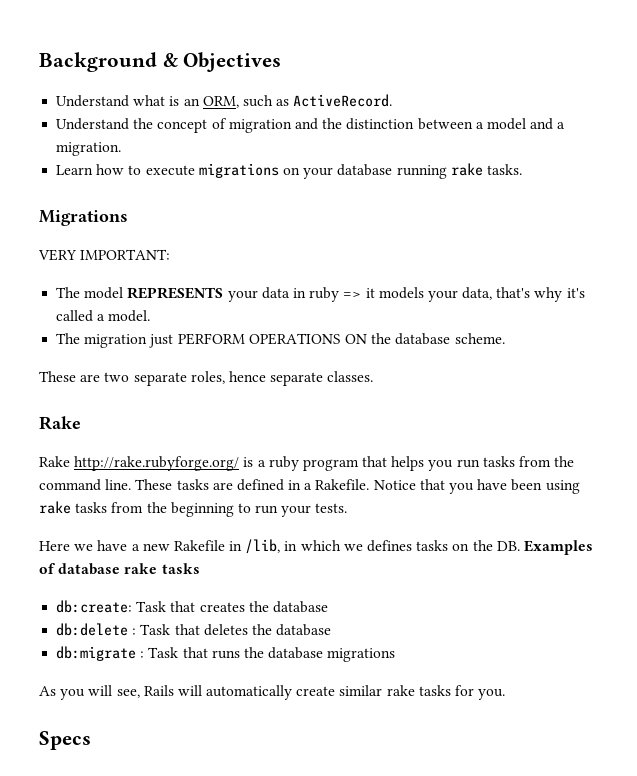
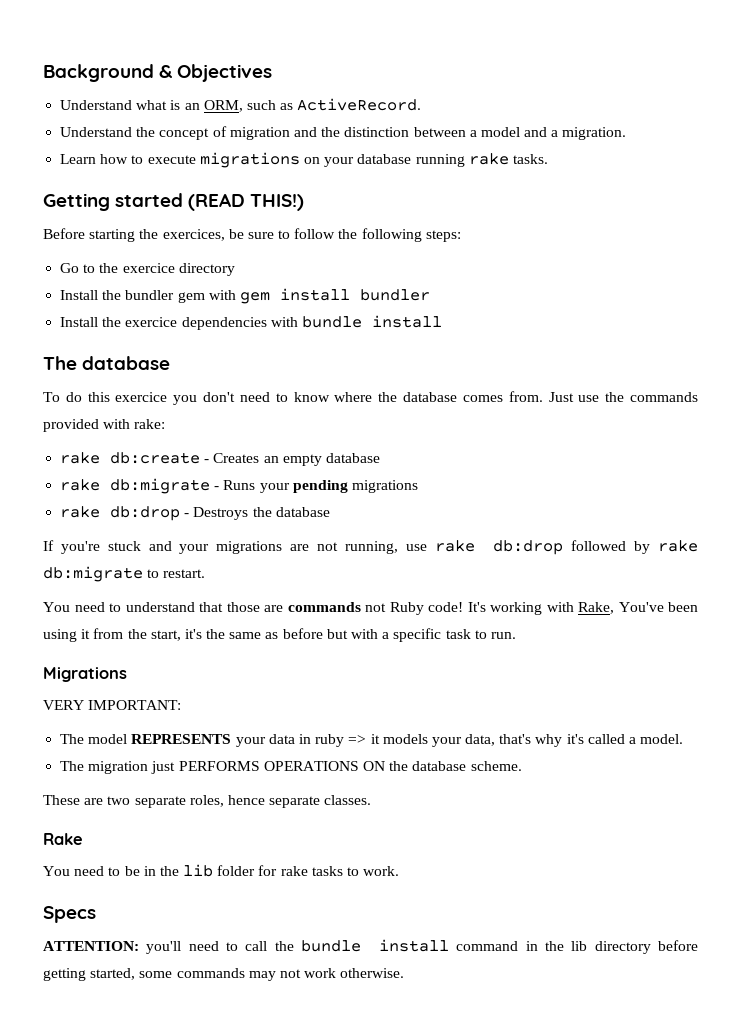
(522, 169) none -> [43,193,305,211] [43,228,461,242] [60,263,235,276] [60,288,430,304] [60,315,442,330] [43,356,171,370] [43,391,699,405] [43,419,166,432] [60,452,380,466] [60,478,418,494] [60,506,330,521] [43,540,699,555] [43,566,206,582] [43,602,698,615] [43,628,516,642] // Getting started (READ THIS!) // Before starting the exercices, be sure to follow the following steps: // Go to the exercice directory // Install the bundler gem with gem install bundler // Install the exercice dependencies with bundle install // The database // To do this exercice you don't need to know where the database comes from. Just use the commands provided with rake: // rake db:create - Creates an empty database // rake db:migrate - Runs your pending migrations // rake db:drop - Destroys the database // If you're stuck and your migrations are not running, use rake db:drop followed by rake db:migrate to restart. // You need to understand that those are commands not Ruby code! It's working with Rake, You've been using it from the start, it's the same as before but with a specific task to run.
[177,333,245,345] PERFORM -> [178,761,260,771] PERFORMS
[39,456,575,471] [39,479,580,494] [39,501,348,517] [39,539,593,555] [39,563,200,575] [56,600,328,613] [56,623,332,636] [56,646,396,662] [39,685,506,700] [39,731,91,750] Rake http://rake.rubyforge.org/ is a ruby program that helps you run tasks from the command line. These tasks are defined in a Rakefile. Notice that you have been using rake tasks from the beginning to run your tests. // Here we have a new Rakefile in /lib, in which we defines tasks on the DB. Examples of database rake tasks // db:create: Task that creates the database // db:delete : Task that deletes the database // db:migrate : Task that runs the database migrations // As you will see, Rails will automatically create similar rake tasks for you. // Specs -> [43,864,400,877] [43,906,96,923] [43,939,699,954] [43,968,405,981] You need to be in the lib folder for rake tasks to work. // Specs // ATTENTION: you'll need to call the bundle install command in the lib directory before getting started, some commands may not work otherwise.

